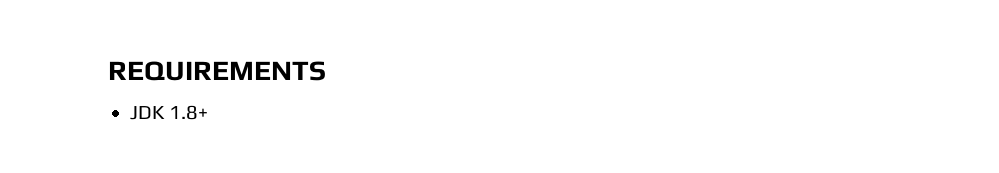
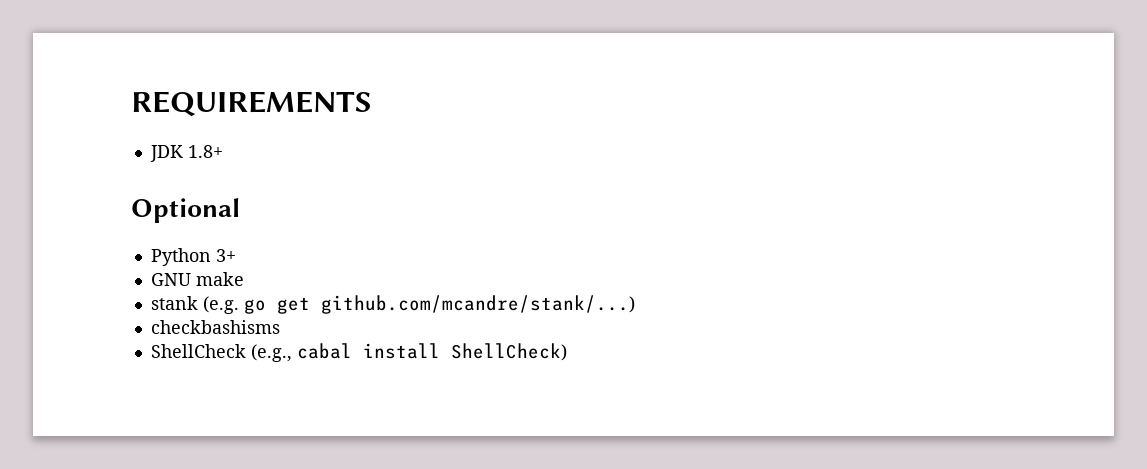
(209, 112) none -> [131,198,240,223] [150,248,236,266] [150,272,244,286] [150,295,635,314] [150,320,280,334] [150,343,567,362] // Optional // Python 3+ // GNU make // stank (e.g. go get github.com/mcandre/stank/...) // checkbashisms // ShellCheck (e.g., cabal install ShellCheck)

